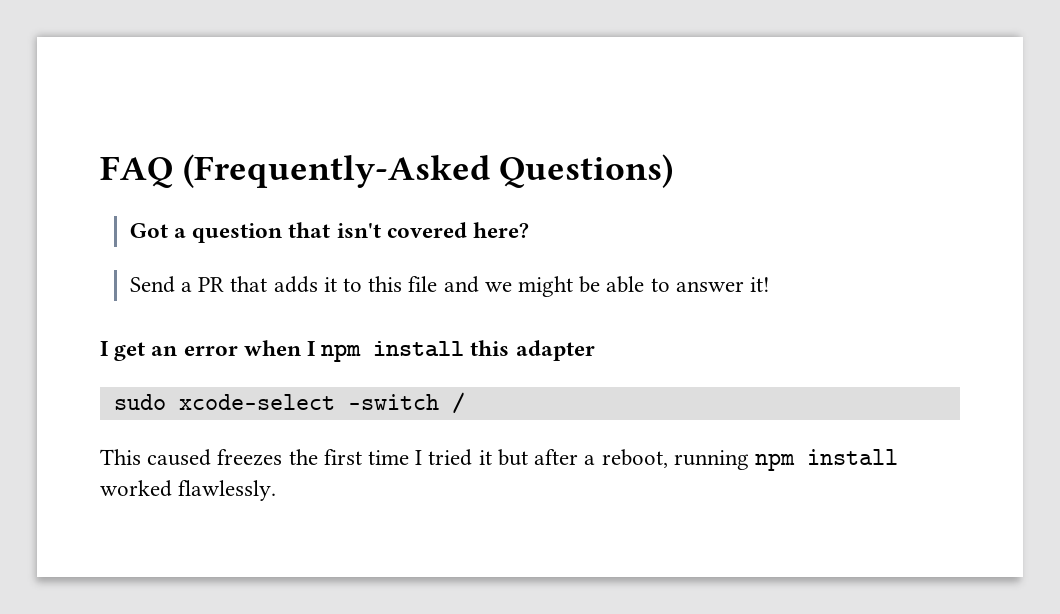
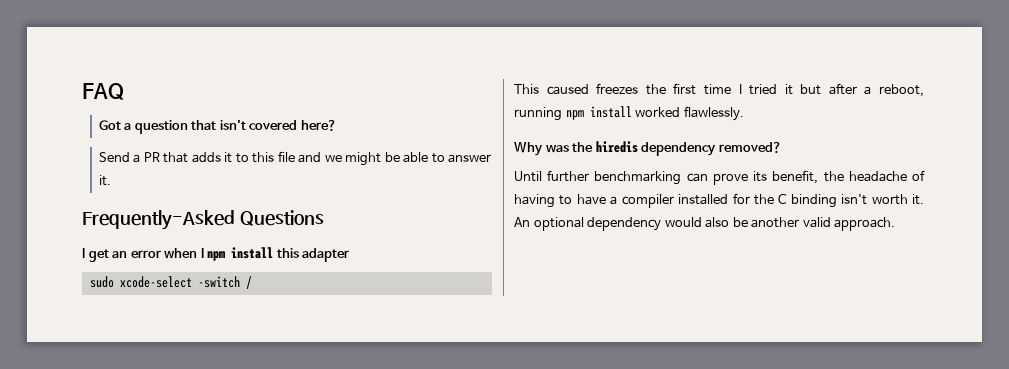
[182,154,674,188] (Frequently-Asked Questions) -> (124, 91) none
[750,277,771,292] it! -> [98,175,111,186] [82,210,324,230] it. // Frequently-Asked Questions
(277, 490) none -> [514,141,782,156] [514,170,925,185] [514,193,924,208] [514,217,896,231] // Why was the hiredis dependency removed? // Until further benchmarking can prove its benefit, the headache of having to have a compiler installed for the C binding isn't worth it. An optional dependency would also be another valid approach.

